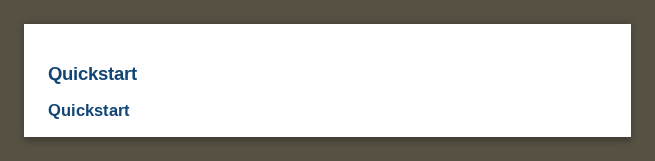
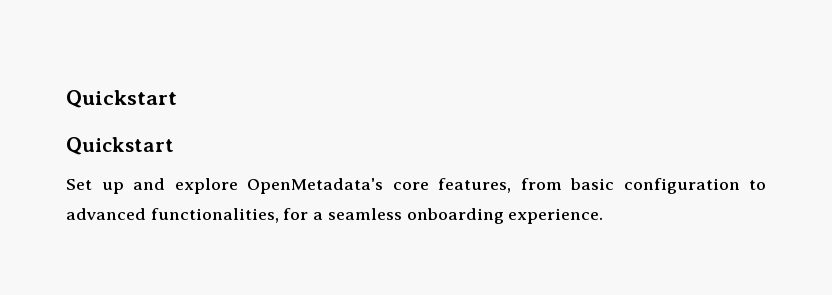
(130, 111) none -> [66,178,766,194] [66,208,604,224] // Set up and explore OpenMetadata's core features, from basic configuration to advanced functionalities, for a seamless onboarding experience.

